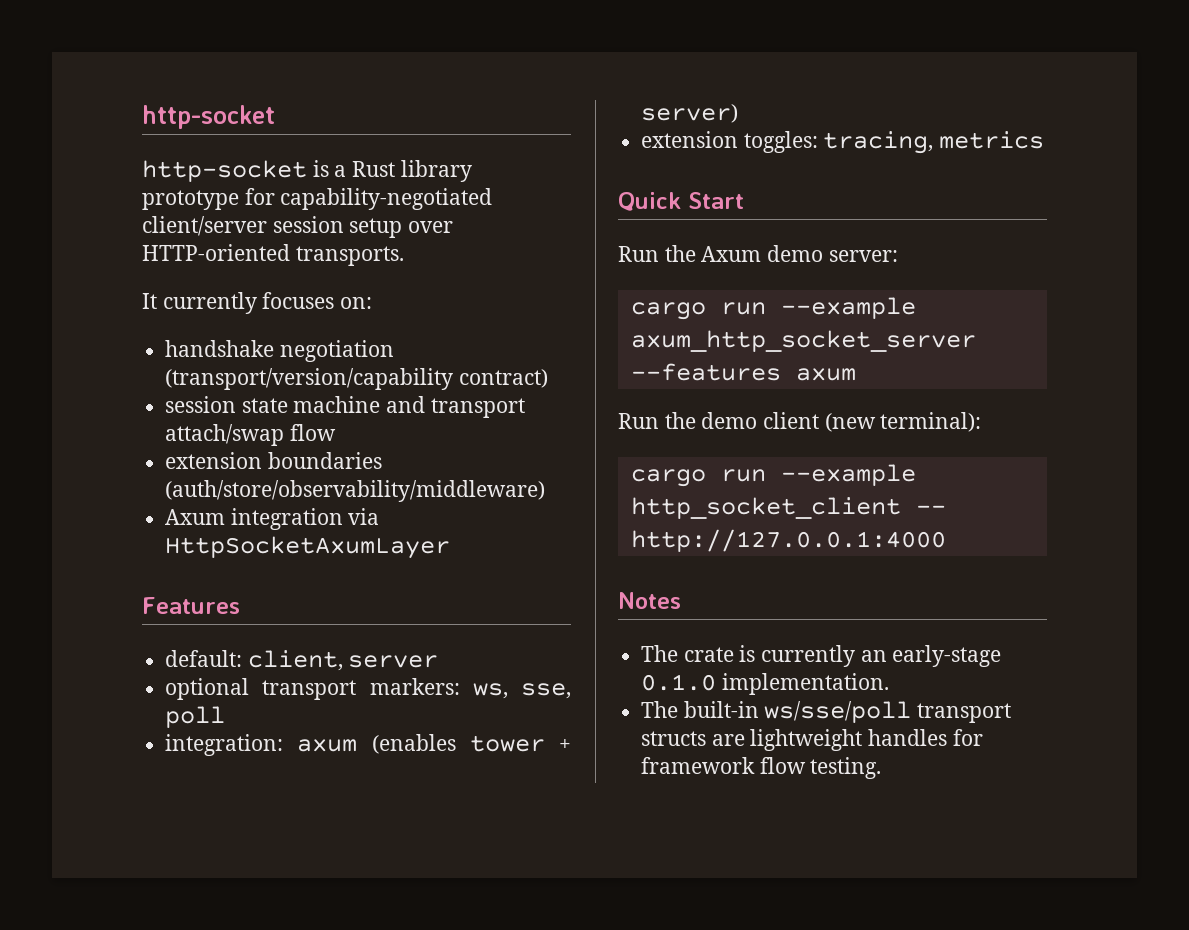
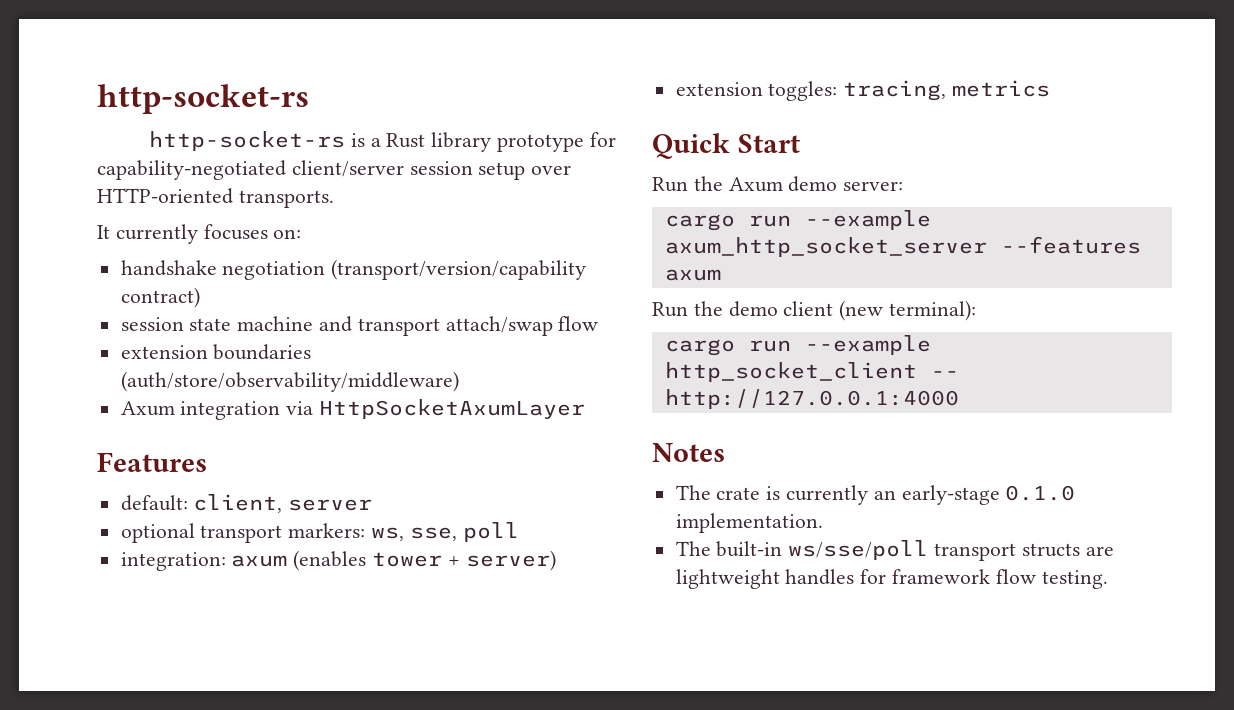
[142,105,275,129] [142,160,307,182] http-socket // http-socket -> [97,84,309,114] [148,131,345,151] http-socket-rs // http-socket-rs

